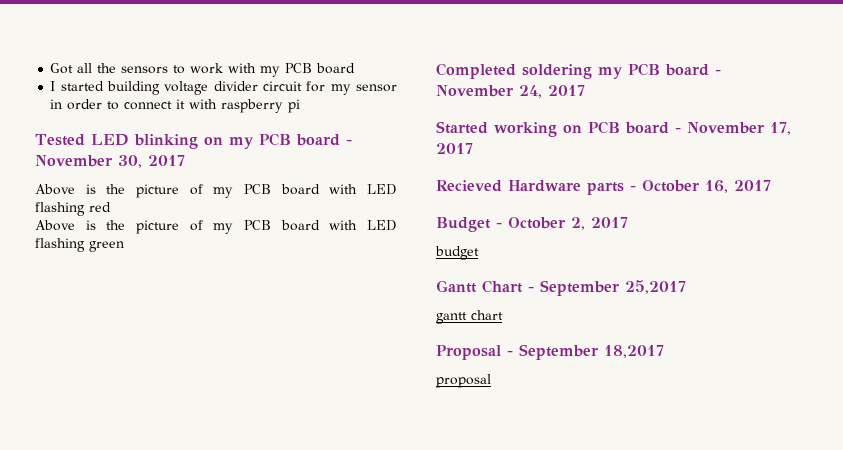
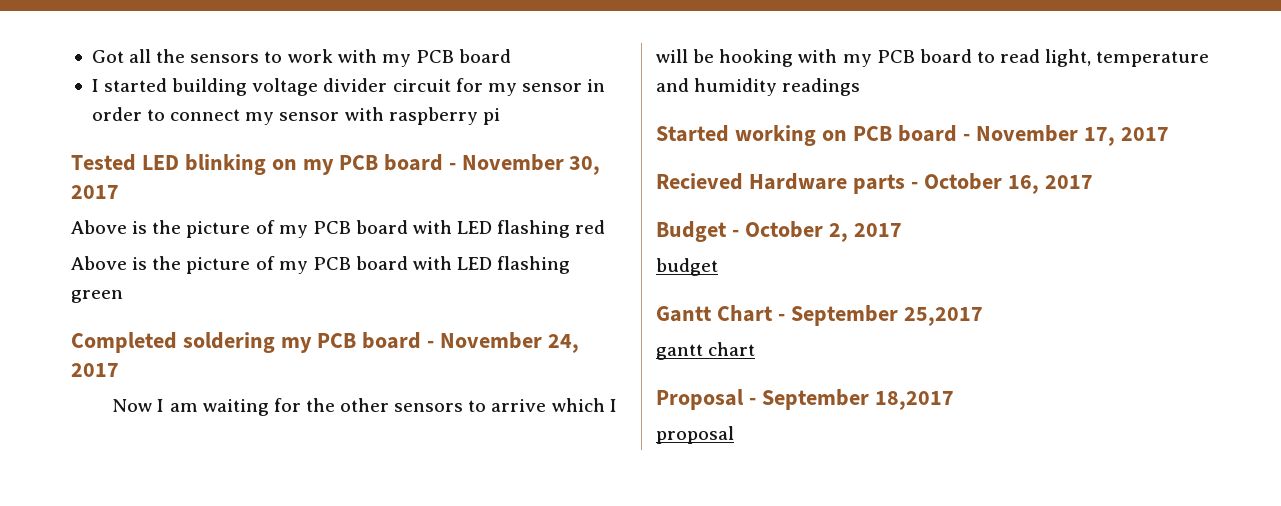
[176,99,186,109] it -> [245,112,340,125] my sensor
(585, 90) none -> [112,398,617,416] [656,49,1210,67] [656,78,861,96] // Now I am waiting for the other sensors to arrive which I will be hooking with my PCB board to read light, temperature and humidity readings

